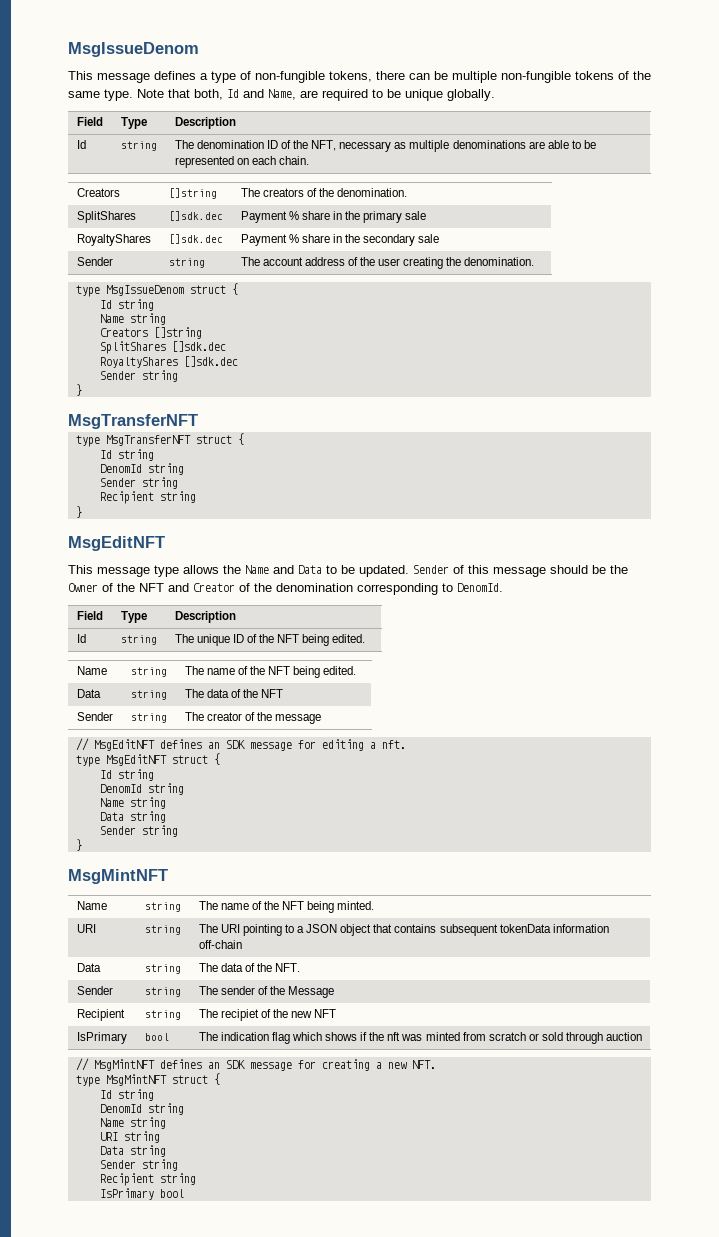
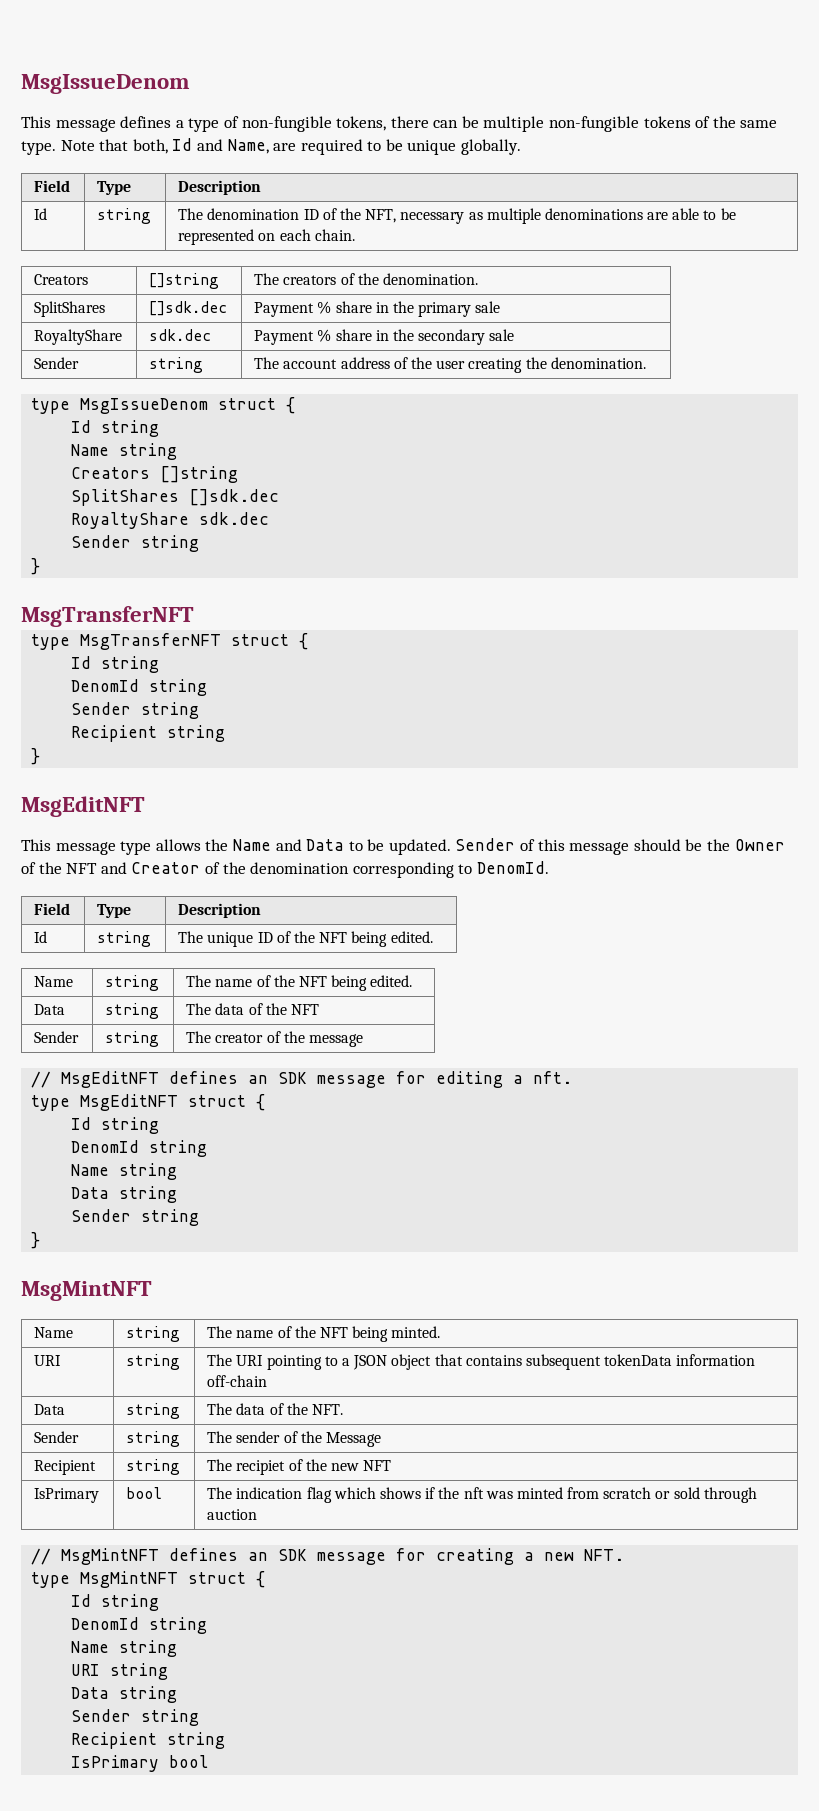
[76,234,151,246] [168,234,223,244] RoyaltyShares | []sdk.dec -> [34,329,123,345] [149,329,212,341] RoyaltyShare | sdk.dec
[99,356,238,368] RoyaltyShares []sdk.dec -> [71,512,270,529] RoyaltyShare sdk.dec

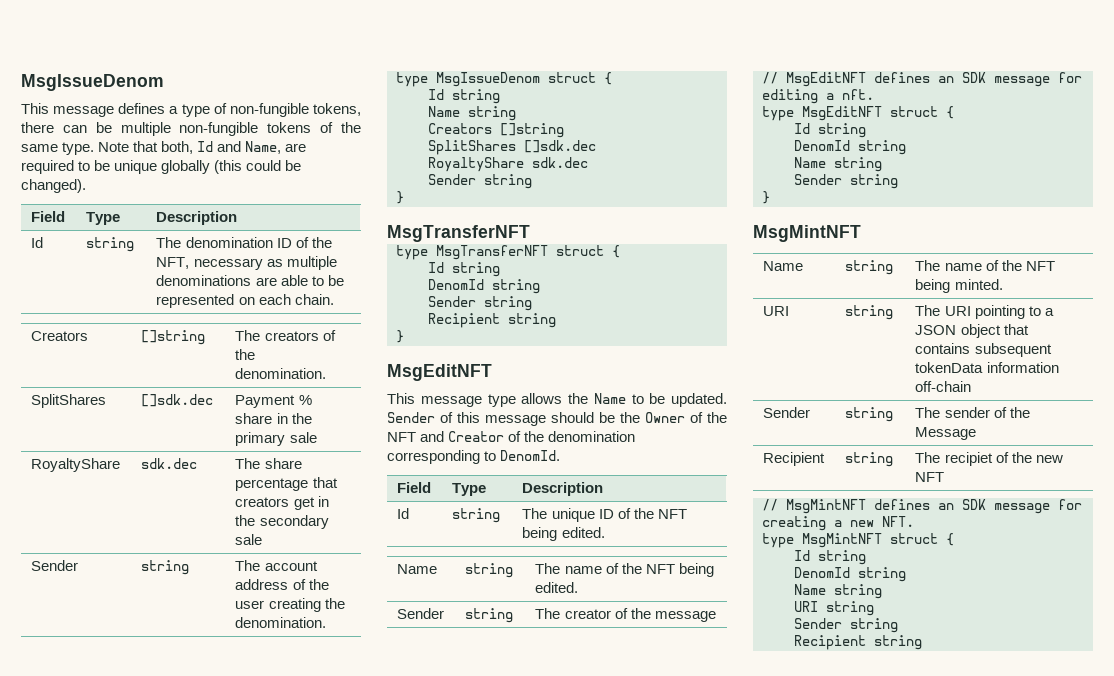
[461,139,522,155] globally. -> [161,160,302,174] [21,179,86,193] globally (this could be changed).
[254,329,372,345] Payment % share -> [235,458,302,469] [235,477,338,491] [235,497,315,510] The share percentage that creators get
[275,839,345,851] and Data -> (626, 398) none
[34,1004,66,1015] [105,1003,160,1019] [186,1003,319,1015] // Data | string | The data of the NFT -> (579, 587) none
[71,1186,178,1203] // Data string -> (882, 164) none
[34,1404,66,1415] [126,1403,181,1419] [207,1403,343,1415] // Data | string | The data of the NFT. -> (972, 386) none
[34,1488,100,1503] [126,1487,163,1499] [207,1487,757,1503] [207,1509,258,1520] // IsPrimary | bool | The indication flag which shows if the nft was minted from scratch or sold through auction -> (945, 477) none
[71,1686,178,1703] [71,1709,200,1726] [71,1732,226,1749] [71,1755,210,1772] // Data string // Sender string // Recipient string // IsPrimary bool -> [794,618,898,633] [794,635,922,650] // Sender string // Recipient string

